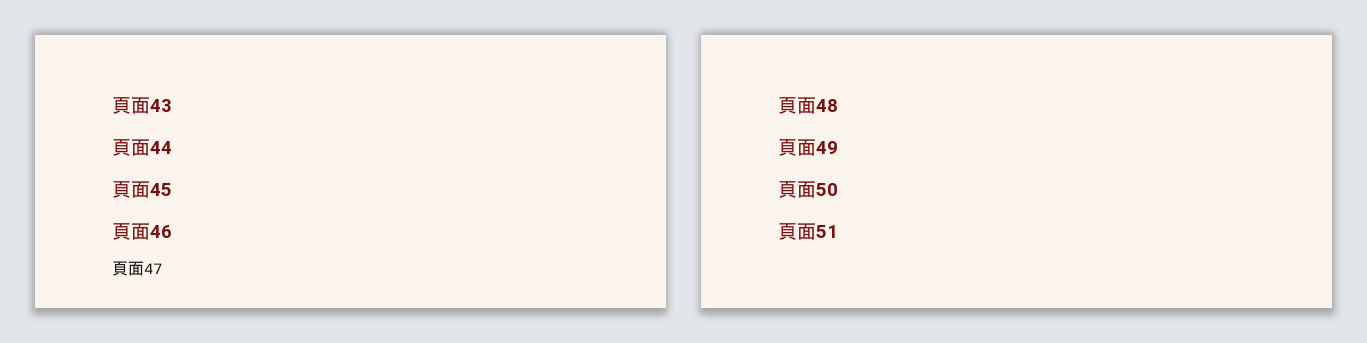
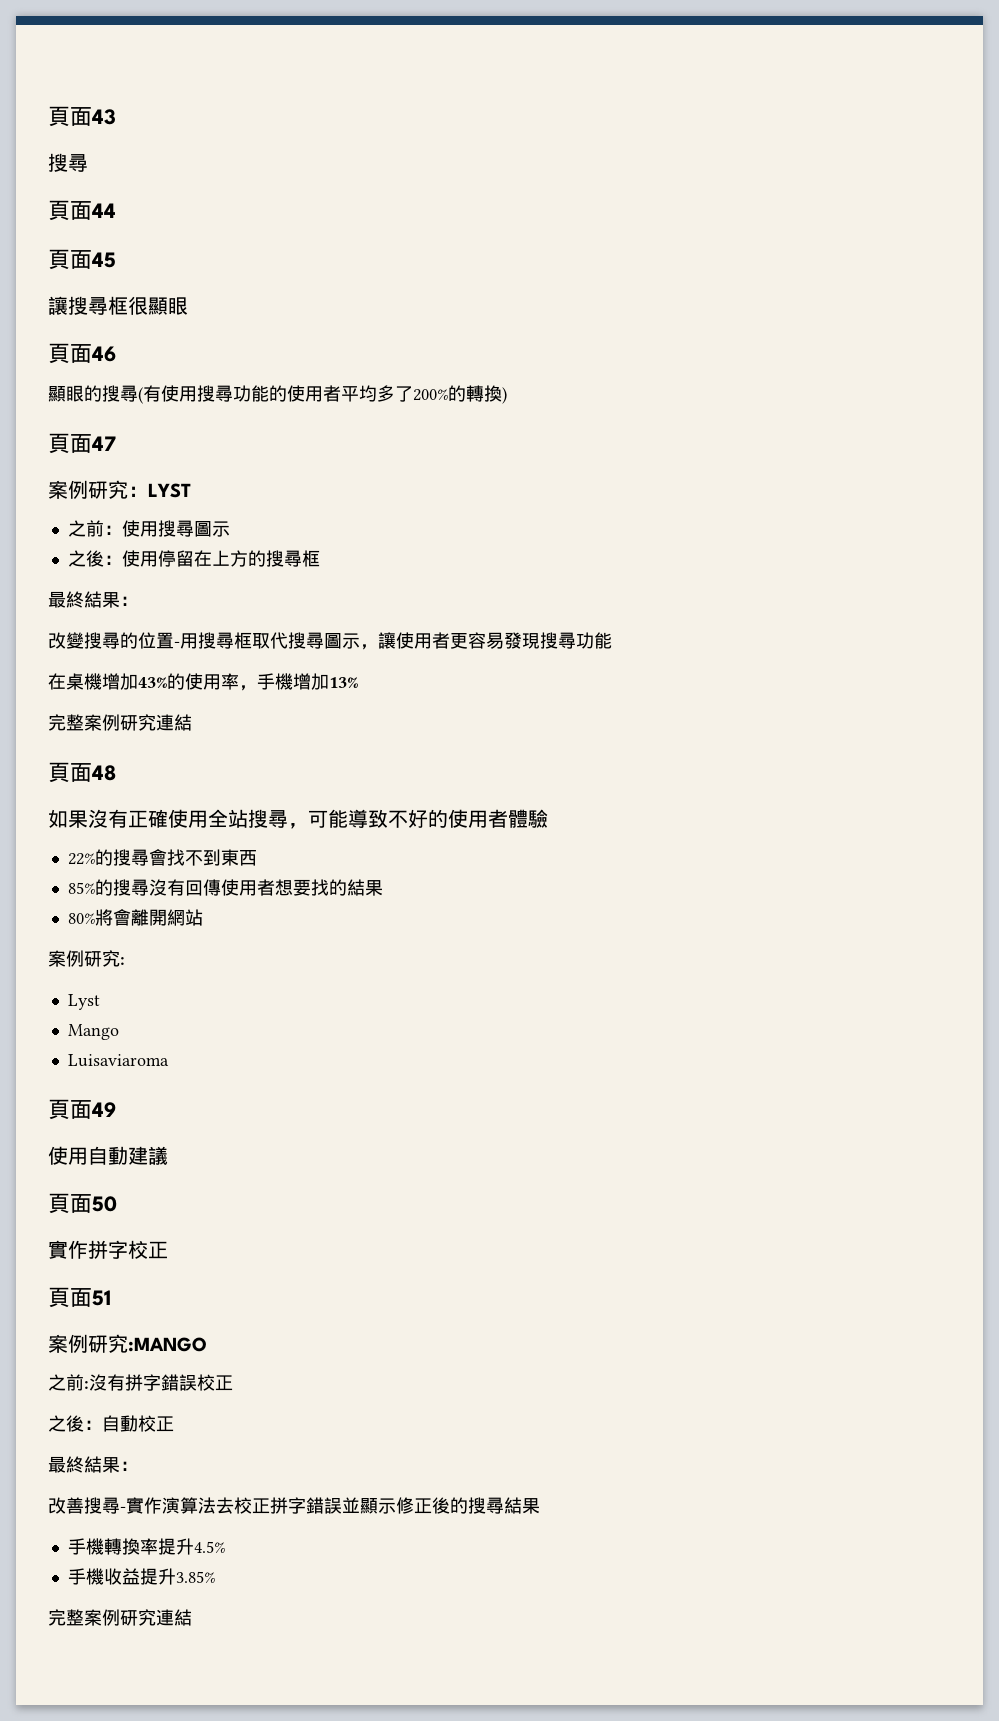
(172, 105) none -> [48,153,88,172] // 搜尋
(172, 189) none -> [48,296,188,315] // 讓搜尋框很顯眼
[112,261,162,276] [778,97,838,114] 頁面47 // 頁面48 -> [48,385,507,404] [48,433,116,454] [48,480,191,499] [67,520,230,537] [67,550,320,567] [48,591,138,608] [48,632,612,650] [48,673,358,691] [48,714,192,731] [48,762,116,783] [48,809,548,829] [67,849,257,866] [67,879,383,896] [67,909,203,926] [48,950,125,967] [67,994,100,1010] [67,1024,119,1040] [67,1054,169,1067] 顯眼的搜尋(有使用搜尋功能的使用者平均多了200%的轉換) // 頁面47 // 案例研究：LYST // 之前：使用搜尋圖示 // 之後：使用停留在上方的搜尋框 // 最終結果： // 改變搜尋的位置-用搜尋框取代搜尋圖示，讓使用者更容易發現搜尋功能 // 在桌機增加43%的使用率，手機增加13% // 完整案例研究連結 // 頁面48 // 如果沒有正確使用全站搜尋，可能導致不好的使用者體驗 // 22%的搜尋會找不到東西 // 85%的搜尋沒有回傳使用者想要找的結果 // 80%將會離開網站 // 案例研究: // Lyst // Mango // Luisaviaroma
(838, 147) none -> [48,1146,168,1165] // 使用自動建議
(838, 189) none -> [48,1240,168,1259] // 實作拼字校正
(838, 231) none -> [48,1334,207,1353] [48,1374,233,1391] [48,1415,174,1432] [48,1456,138,1473] [48,1497,540,1514] [67,1538,225,1555] [67,1568,215,1585] [48,1609,192,1626] // 案例研究:MANGO // 之前:沒有拼字錯誤校正 // 之後：自動校正 // 最終結果： // 改善搜尋-實作演算法去校正拼字錯誤並顯示修正後的搜尋結果 // 手機轉換率提升4.5% // 手機收益提升3.85% // 完整案例研究連結

